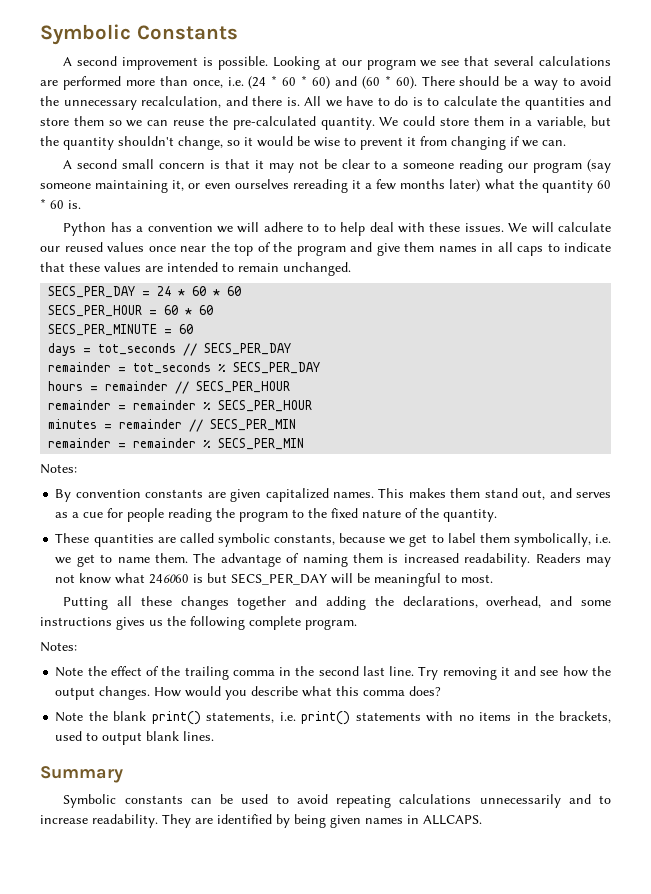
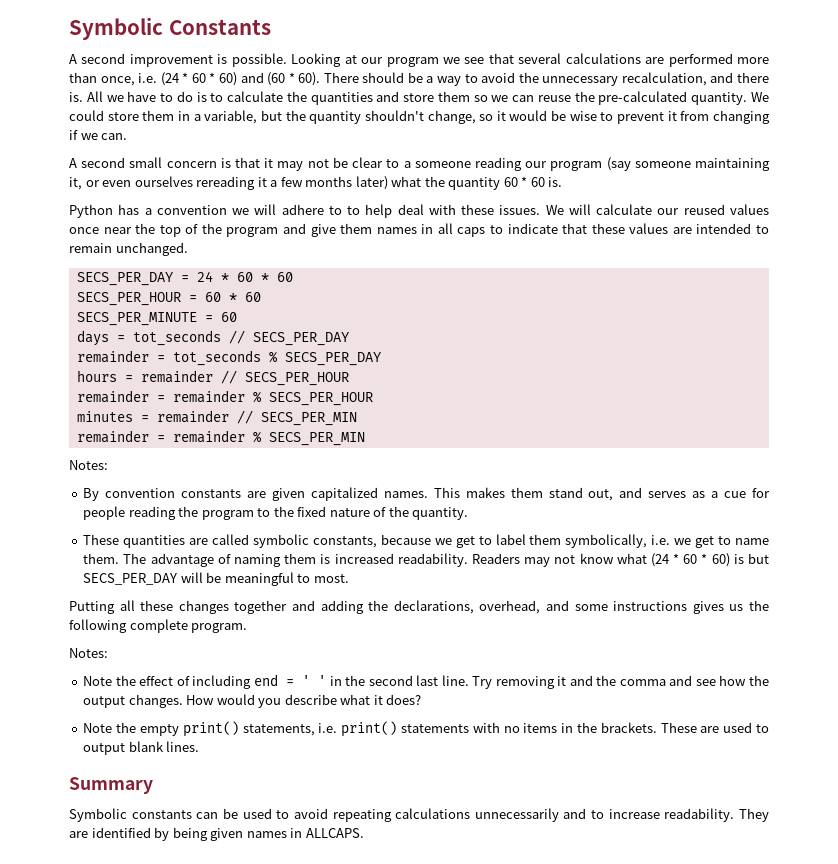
[149,574,190,584] 246060 -> [650,553,730,567] (24 * 60 * 60)
[161,666,275,680] the trailing comma -> [192,674,327,689] including end = ' '
(537, 671) none -> [596,675,693,686] the comma and
[336,686,406,696] this comma -> [373,695,383,705] it
[113,711,147,721] blank -> [139,724,179,736] empty
[559,711,611,723] brackets, -> [600,722,720,733] brackets. These are

